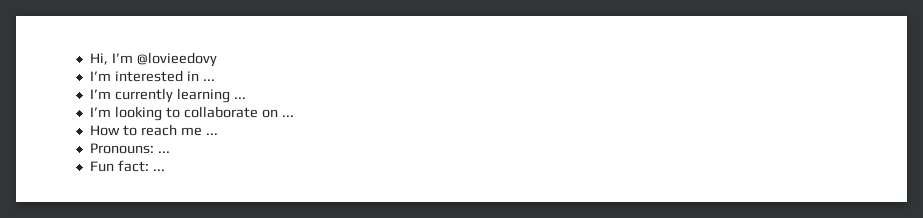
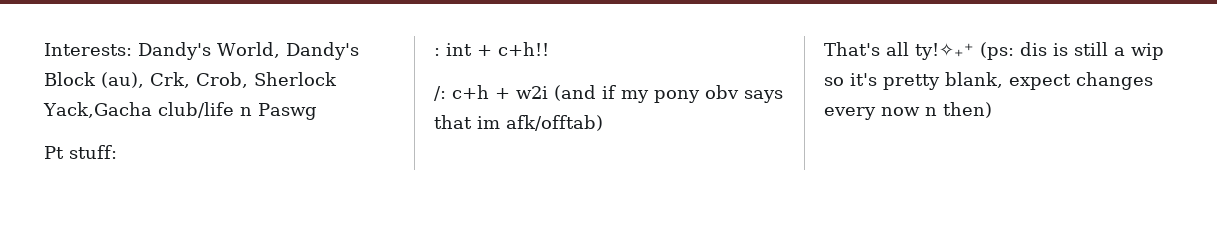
[89,52,217,67] [89,70,215,82] [89,88,246,103] [89,106,294,121] [89,124,218,136] [89,143,170,154] [89,160,165,172] Hi, I’m @lovieedovy // I’m interested in ... // I’m currently learning ... // I’m looking to collaborate on ... // How to reach me ... // Pronouns: ... // Fun fact: ... -> [44,42,359,60] [44,72,337,88] [43,102,317,120] [44,145,117,159] [434,42,549,56] [434,85,783,103] [434,115,603,131] [824,42,1164,60] [824,72,1153,90] [824,102,992,120] Interests: Dandy's World, Dandy's Block (au), Crk, Crob, Sherlock Yack,Gacha club/life n Paswg // Pt stuff: // : int + c+h!! // /: c+h + w2i (and if my pony obv says that im afk/offtab) // That's all ty!✧₊⁺ (ps: dis is still a wip so it's pretty blank, expect changes every now n then)

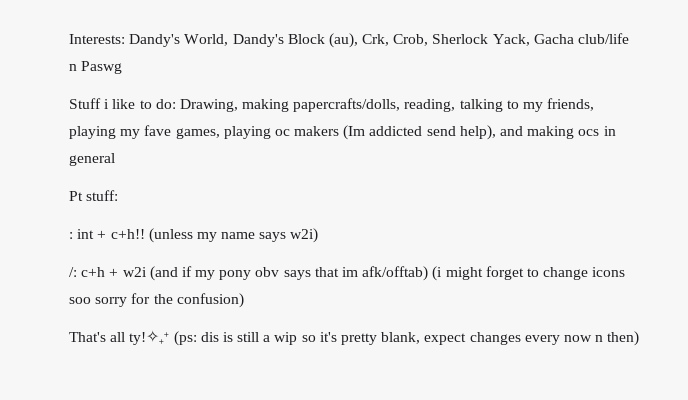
[43,102,152,118] Yack,Gacha -> [492,34,574,46] Yack, Gacha
(317, 111) none -> [69,98,595,112] [69,125,616,140] [69,153,115,166] // Stuff i like to do: Drawing, making papercrafts/dolls, reading, talking to my friends, playing my fave games, playing oc makers (Im addicted send help), and making ocs in general
(549, 49) none -> [148,228,319,243] (unless my name says w2i)
(603, 123) none -> [432,266,626,281] [69,293,244,308] (i might forget to change icons soo sorry for the confusion)

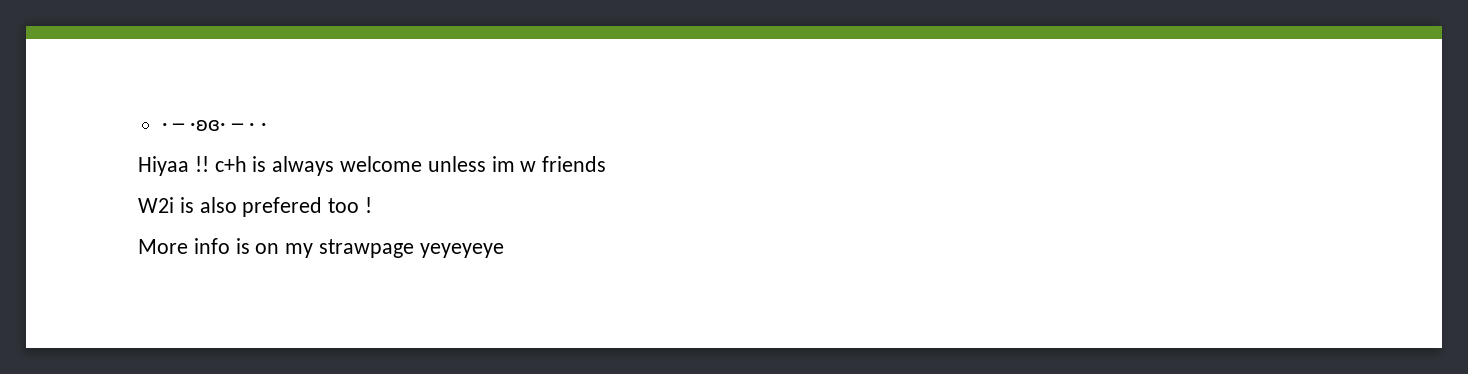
[69,33,630,48] [69,61,123,74] [69,98,595,112] [69,125,616,140] [69,153,115,166] [69,190,119,201] [69,228,319,243] [69,266,626,281] [69,293,244,308] [69,330,640,346] Interests: Dandy's World, Dandy's Block (au), Crk, Crob, Sherlock Yack, Gacha club/life n Paswg // Stuff i like to do: Drawing, making papercrafts/dolls, reading, talking to my friends, playing my fave games, playing oc makers (Im addicted send help), and making ocs in general // Pt stuff: // : int + c+h!! (unless my name says w2i) // /: c+h + w2i (and if my pony obv says that im afk/offtab) (i might forget to change icons soo sorry for the confusion) // That's all ty!✧₊⁺ (ps: dis is still a wip so it's pretty blank, expect changes every now n then) -> [161,120,267,131] [138,156,607,176] [138,197,373,217] [138,238,504,258] · ─ ·ʚɞ· ─ · · // Hiyaa !! c+h is always welcome unless im w friends // W2i is also prefered too ! // More info is on my strawpage yeyeyeye

